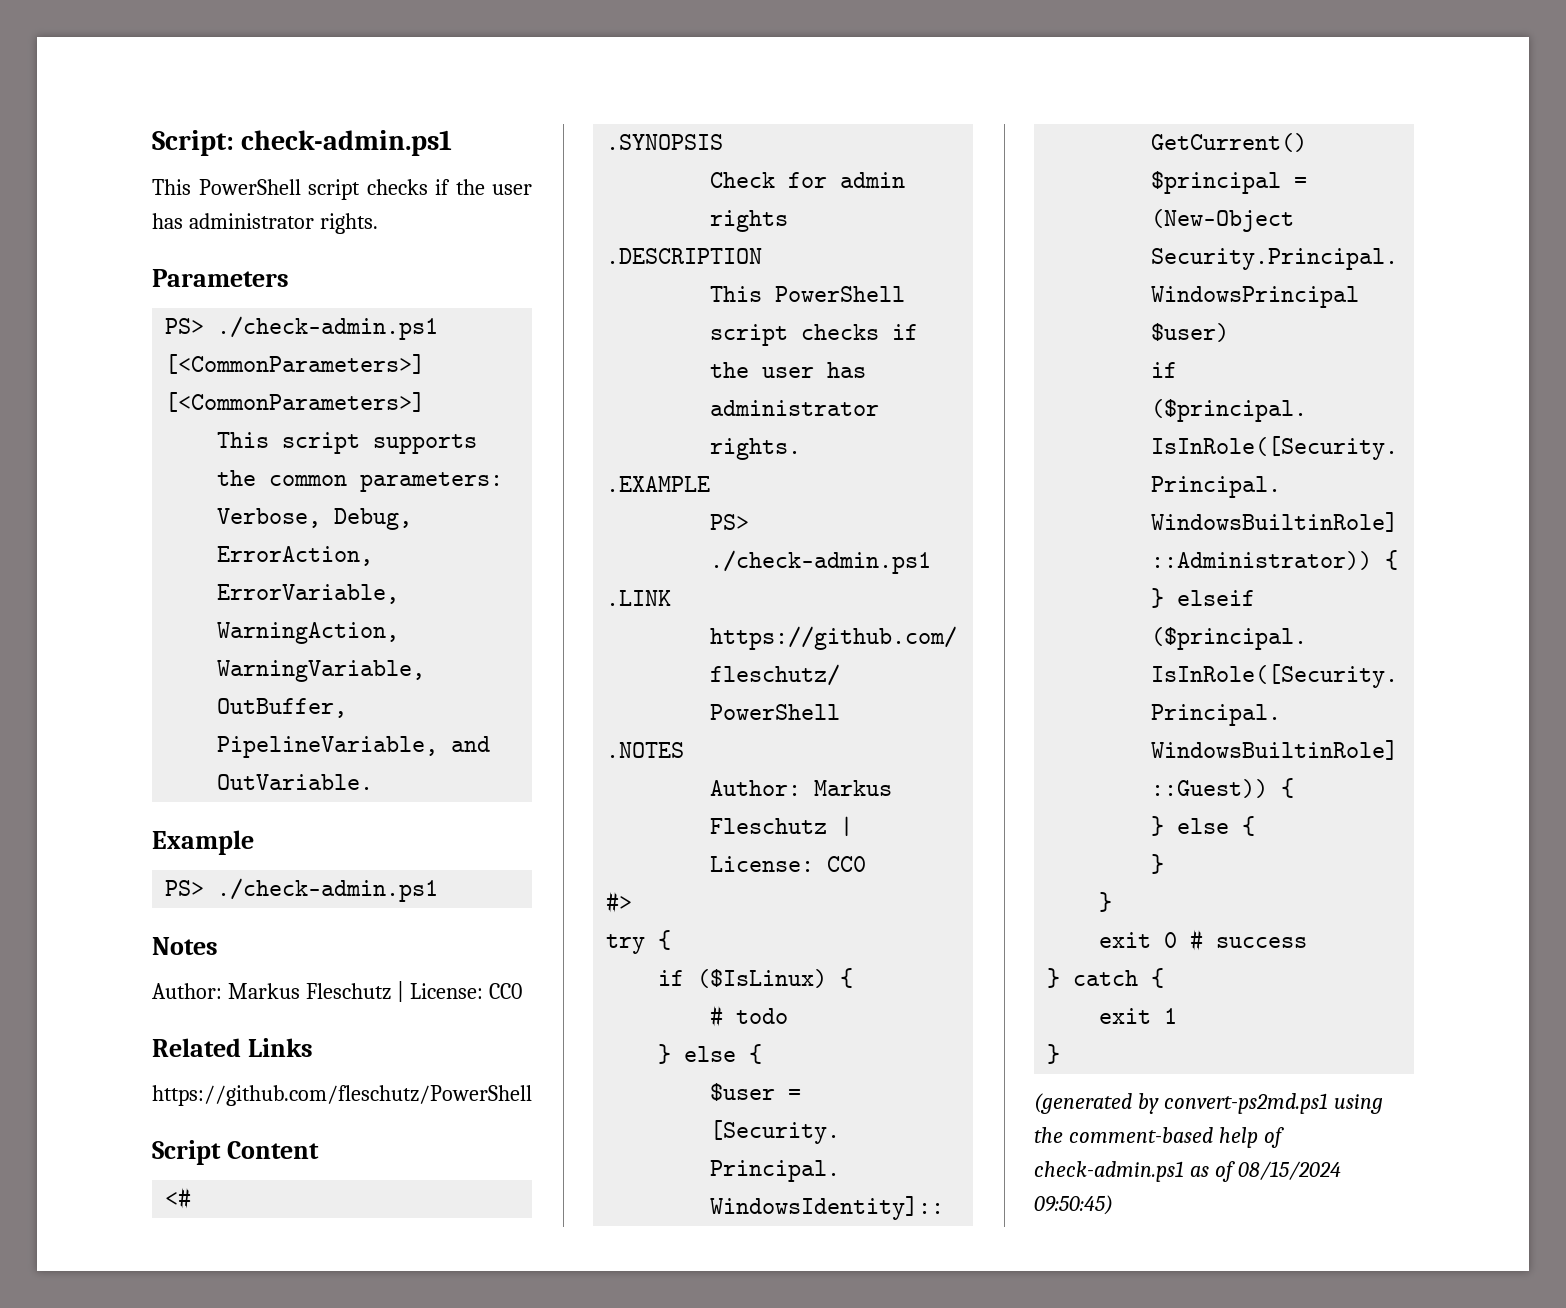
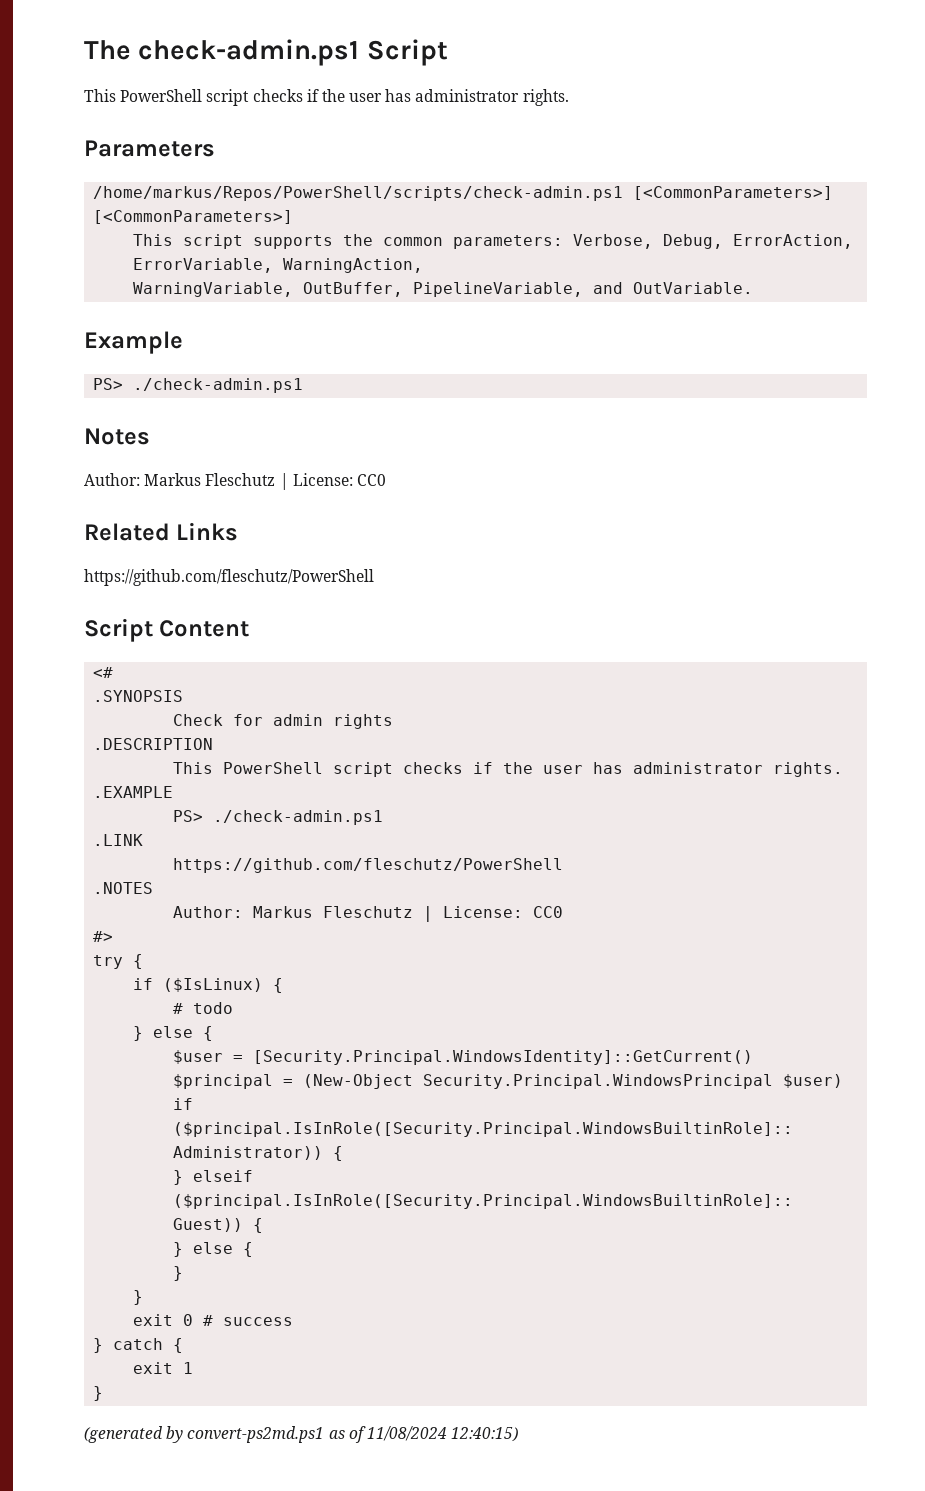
[152,130,453,156] Script: check-admin.ps1 -> [84,39,448,66] The check-admin.ps1 Script
[165,316,439,340] PS> ./check-admin.ps1 -> [93,186,624,201] /home/markus/Repos/PowerShell/scripts/check-admin.ps1
[1333,1094,1383,1114] [1034,1127,1284,1148] [1034,1161,1341,1182] [1034,1195,1113,1215] using the comment-based help of check-admin.ps1 as of 08/15/2024 09:50:45) -> [328,1426,519,1443] as of 11/08/2024 12:40:15)

